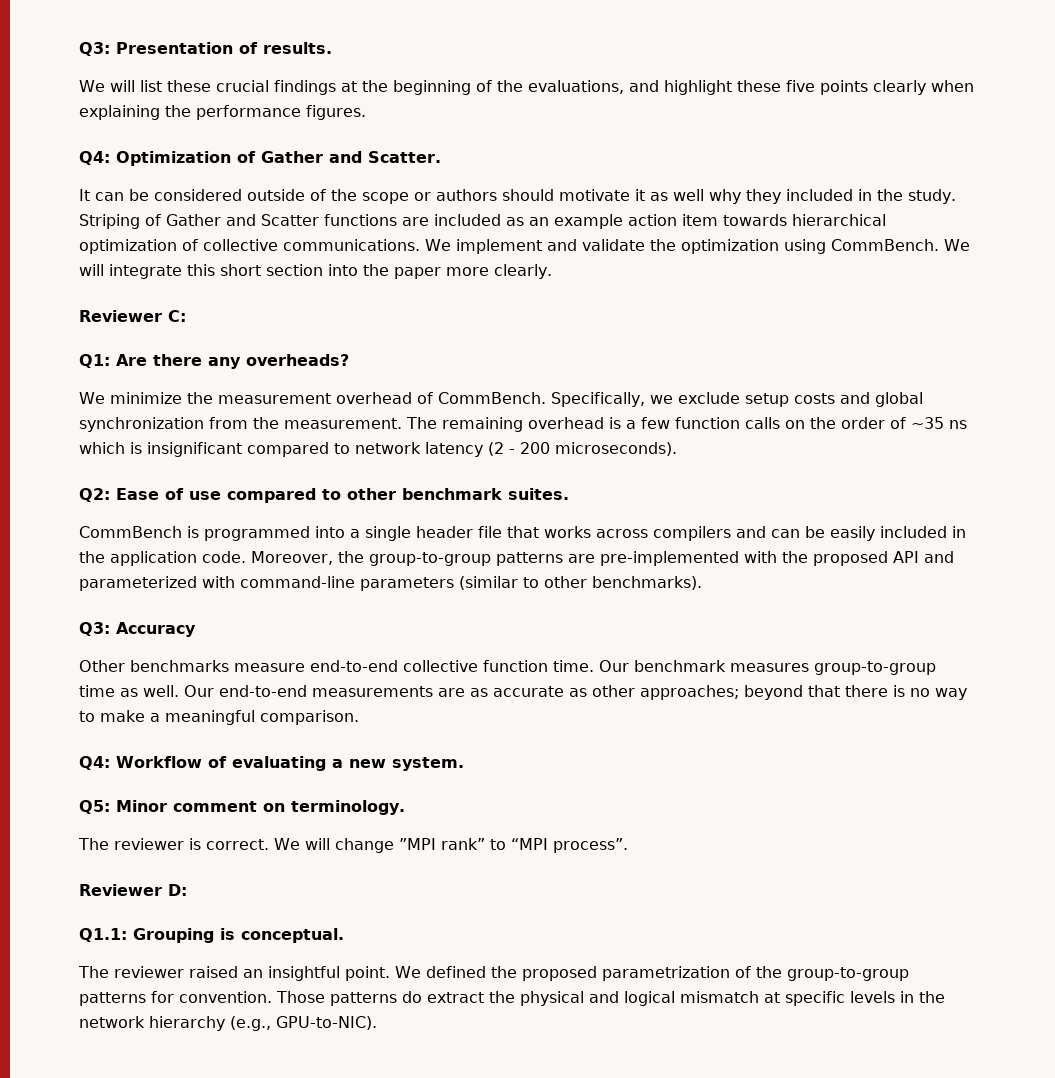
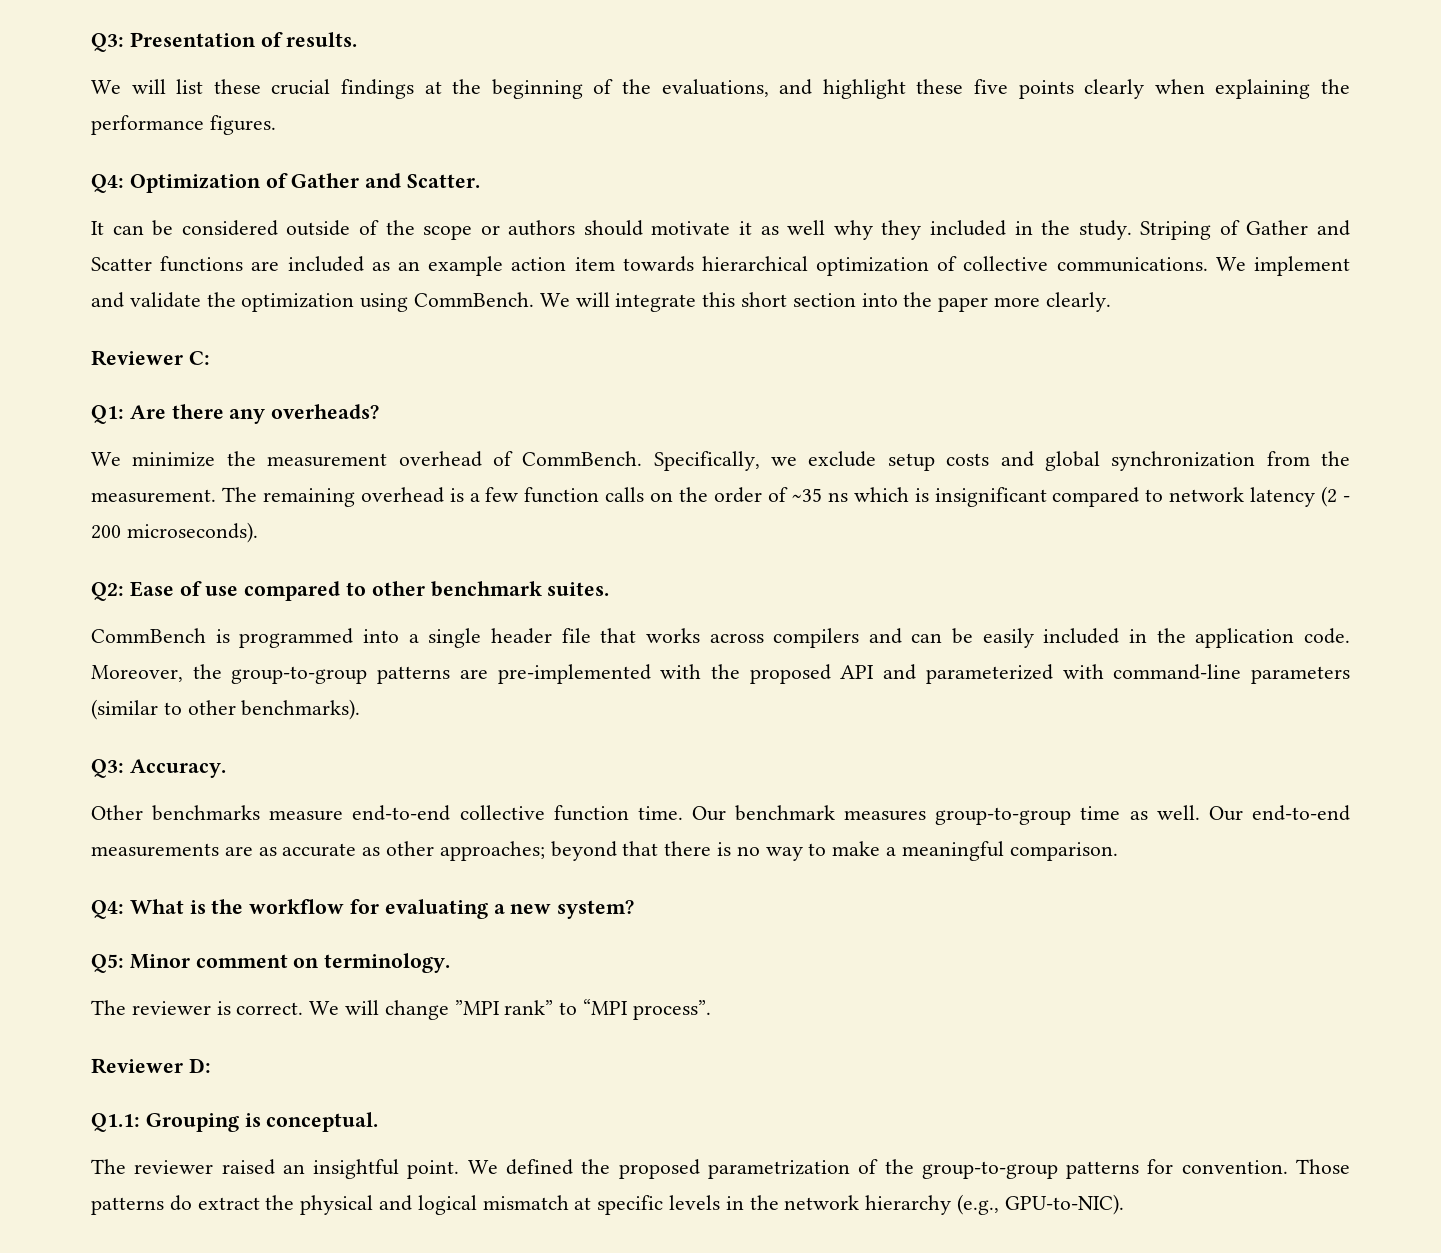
[116,622,196,637] Accuracy -> [129,759,226,778] Accuracy.
[116,756,227,768] Workflow of -> [129,899,380,914] What is the workflow for
[392,757,464,771] system. -> [557,900,635,919] system?

